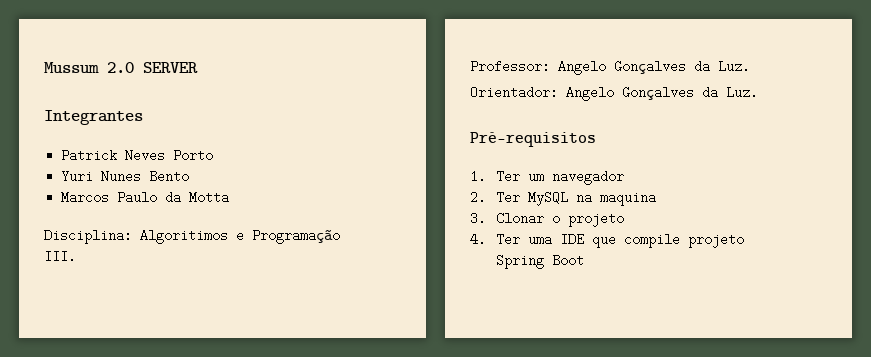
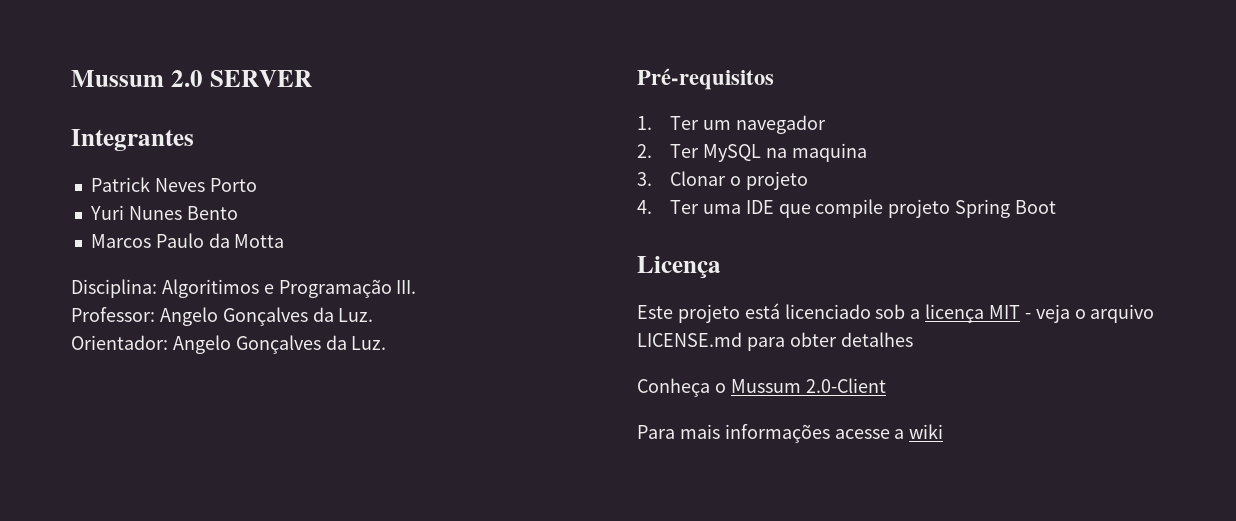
(584, 260) none -> [637,256,721,279] [637,303,1155,323] [637,332,913,351] [637,378,886,397] [637,424,944,443] // Licença // Este projeto está licenciado sob a licença MIT - veja o arquivo LICENSE.md para obter detalhes // Conheça o Mussum 2.0-Client // Para mais informações acesse a wiki

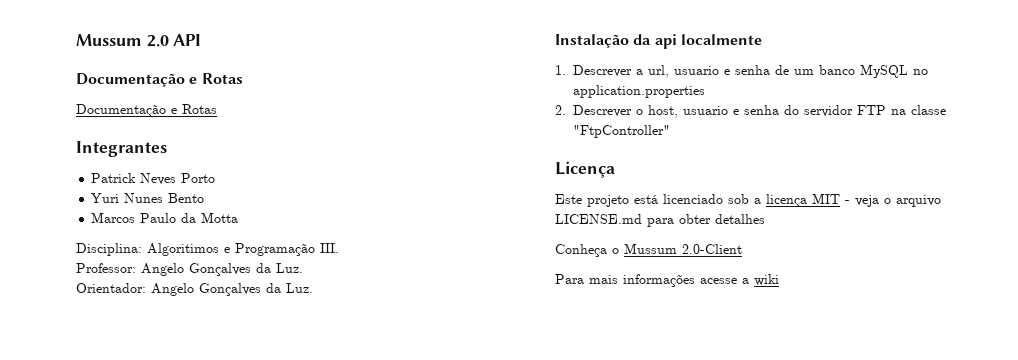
[209,70,312,87] SERVER -> [173,34,202,46] [76,73,243,87] [76,104,217,117] API // Documentação e Rotas // Documentação e Rotas
[637,68,774,90] [637,115,826,134] [637,143,867,162] [637,171,808,190] [637,199,1057,218] Pré-requisitos // 1. Ter um navegador // 2. Ter MySQL na maquina // 3. Clonar o projeto // 4. Ter uma IDE que compile projeto Spring Boot -> [555,34,762,49] [555,64,928,78] [573,85,705,98] [555,105,946,118] [573,125,670,138] Instalação da api localmente // 1. Descrever a url, usuario e senha de um banco MySQL no application.properties // 2. Descrever o host, usuario e senha do servidor FTP na classe "FtpController"

